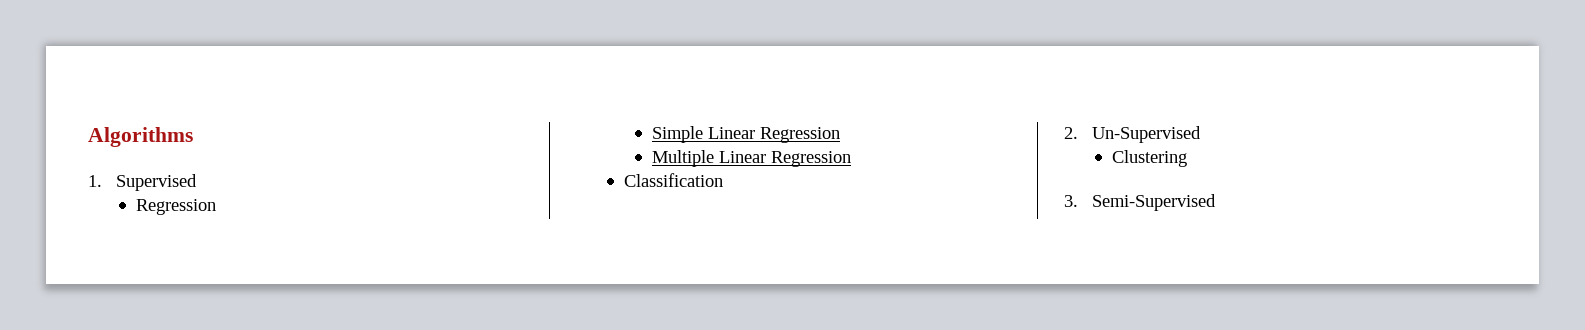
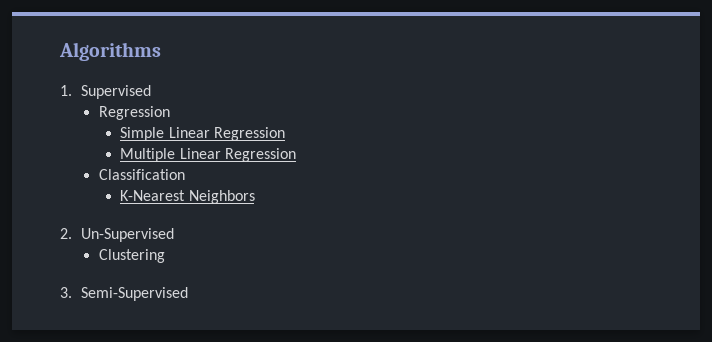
(723, 180) none -> [120,190,255,204] // K-Nearest Neighbors

